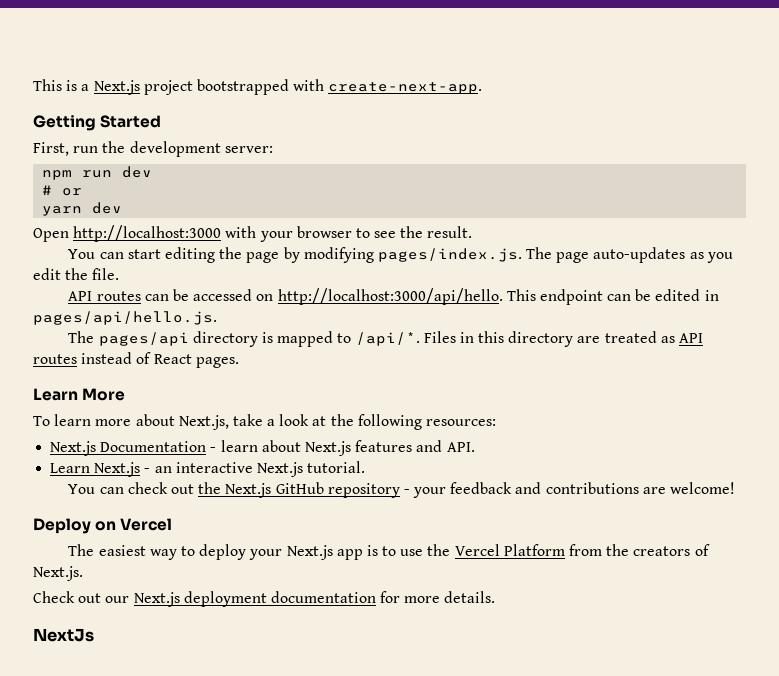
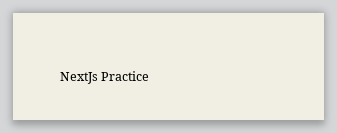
[33,79,483,95] [33,115,162,131] [33,141,273,157] [42,166,153,180] [42,185,83,196] [42,202,123,216] [33,225,473,242] [68,247,733,263] [33,268,120,280] [68,288,719,305] [33,311,217,325] [68,331,704,347] [33,352,239,368] [33,388,126,401] [33,414,497,430] [50,440,475,456] [50,461,366,477] [68,482,736,498] [33,518,173,534] [68,544,710,560] [33,566,83,581] [33,591,496,607] [33,628,94,642] This is a Next.js project bootstrapped with create-next-app. // Getting Started // First, run the development server: // npm run dev // # or // yarn dev // Open http://localhost:3000 with your browser to see the result. // You can start editing the page by modifying pages/index.js. The page auto-updates as you edit the file. // API routes can be accessed on http://localhost:3000/api/hello. This endpoint can be edited in pages/api/hello.js. // The pages/api directory is mapped to /api/*. Files in this directory are treated as API routes instead of React pages. // Learn More // To learn more about Next.js, take a look at the following resources: // Next.js Documentation - learn about Next.js features and API. // Learn Next.js - an interactive Next.js tutorial. // You can check out the Next.js GitHub repository - your feedback and contributions are welcome! // Deploy on Vercel // The easiest way to deploy your Next.js app is to use the Vercel Platform from the creators of Next.js. // Check out our Next.js deployment documentation for more details. // NextJs -> [60,71,150,84] NextJs Practice

